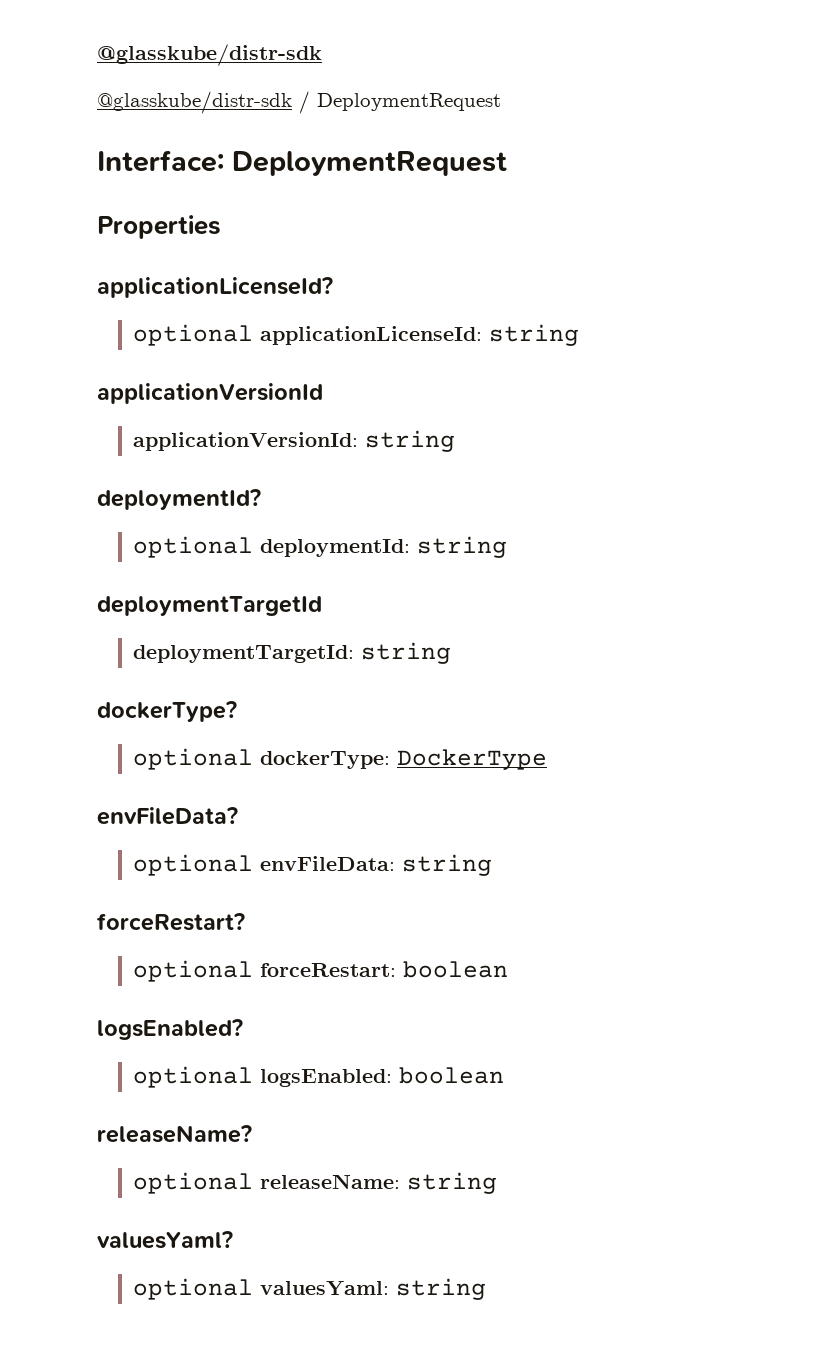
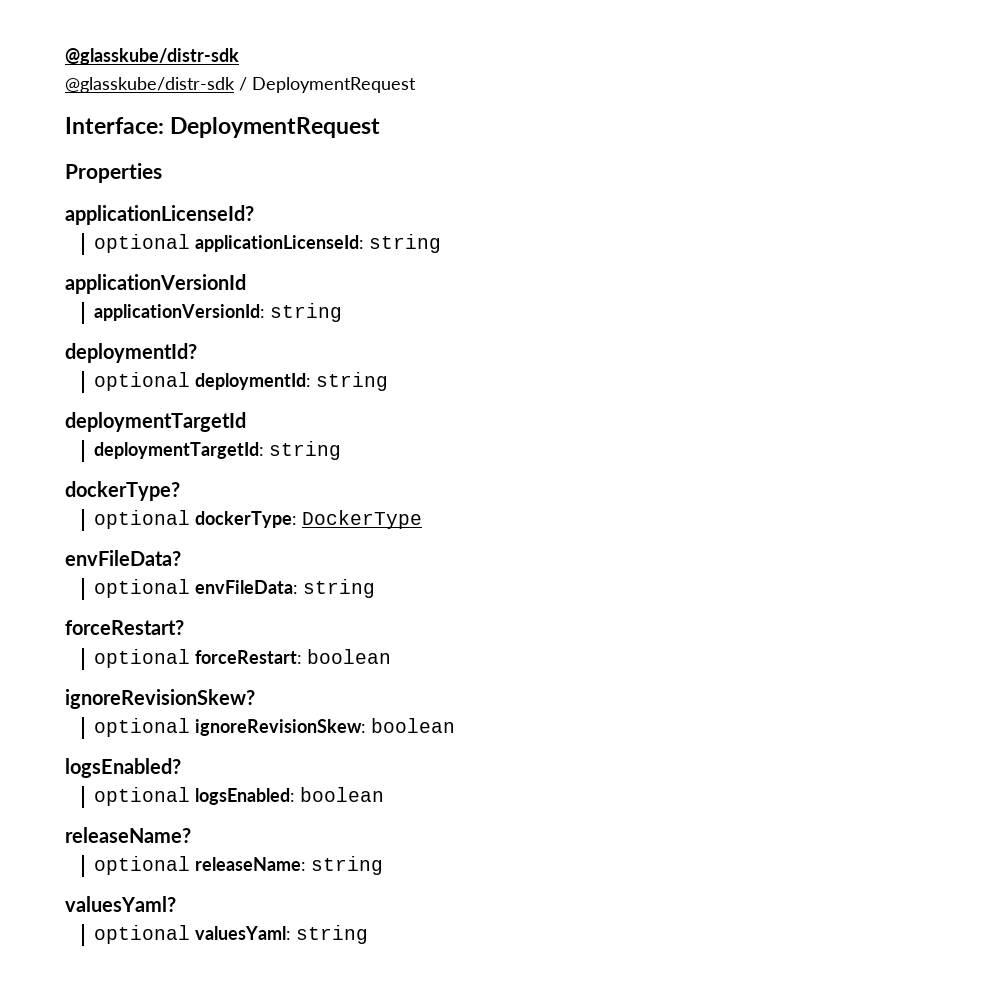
(508, 969) none -> [65,689,255,709] [94,718,456,737] // ignoreRevisionSkew? // optional ignoreRevisionSkew: boolean

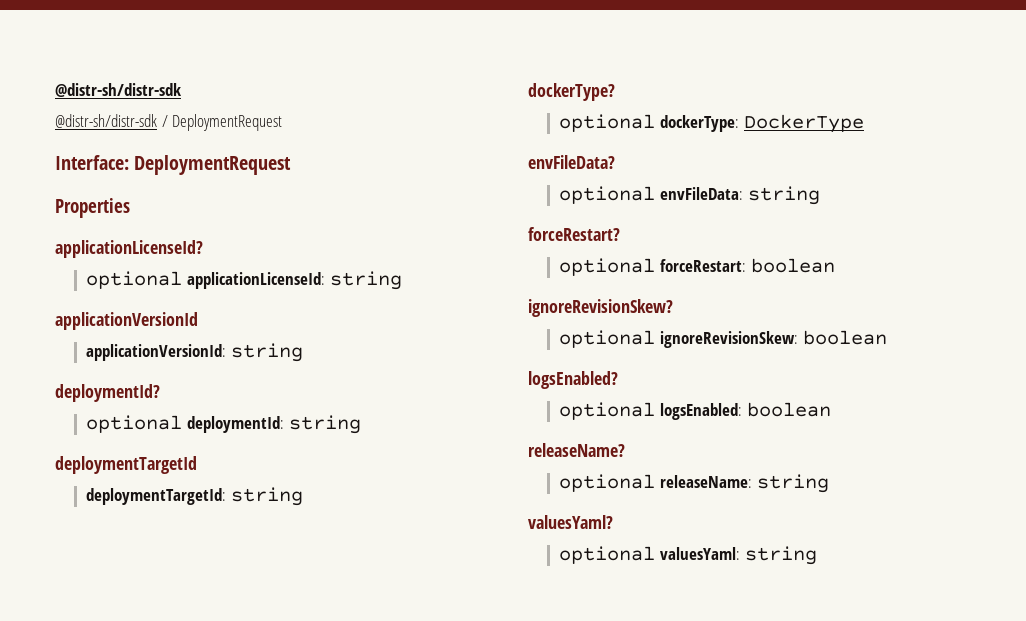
[65,48,239,65] [65,77,235,93] @glasskube/distr-sdk // @glasskube/distr-sdk -> [55,83,181,97] [55,114,157,128] @distr-sh/distr-sdk // @distr-sh/distr-sdk

